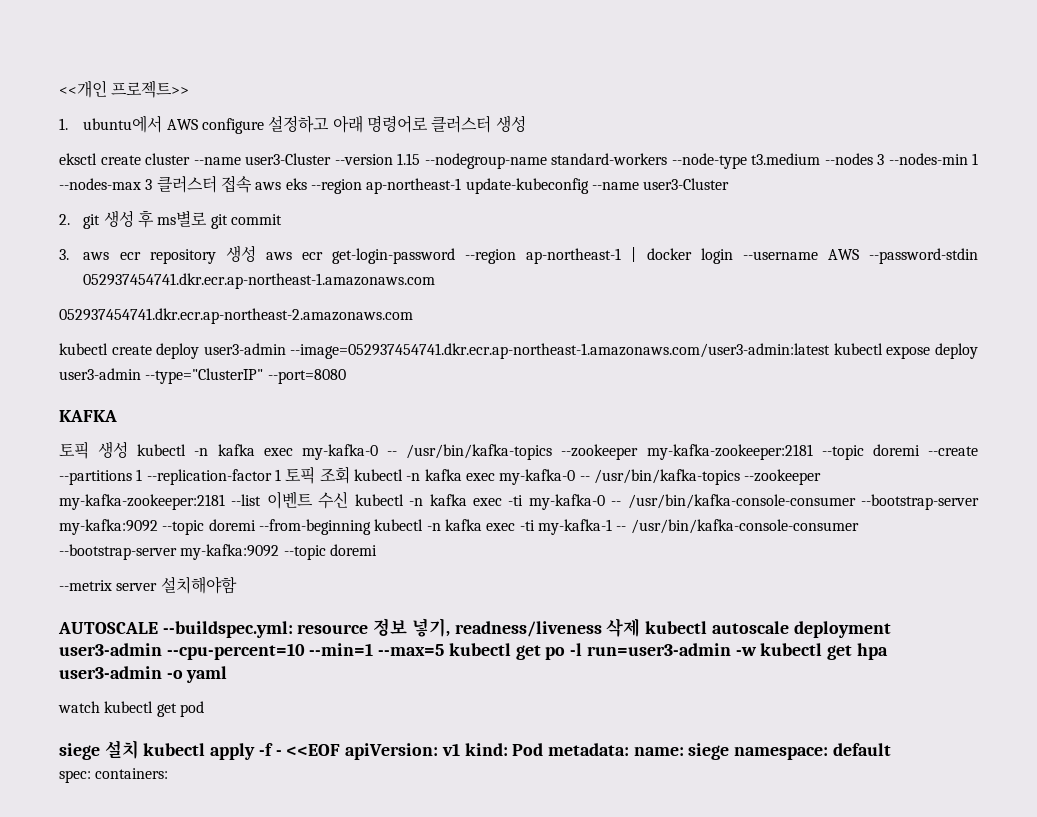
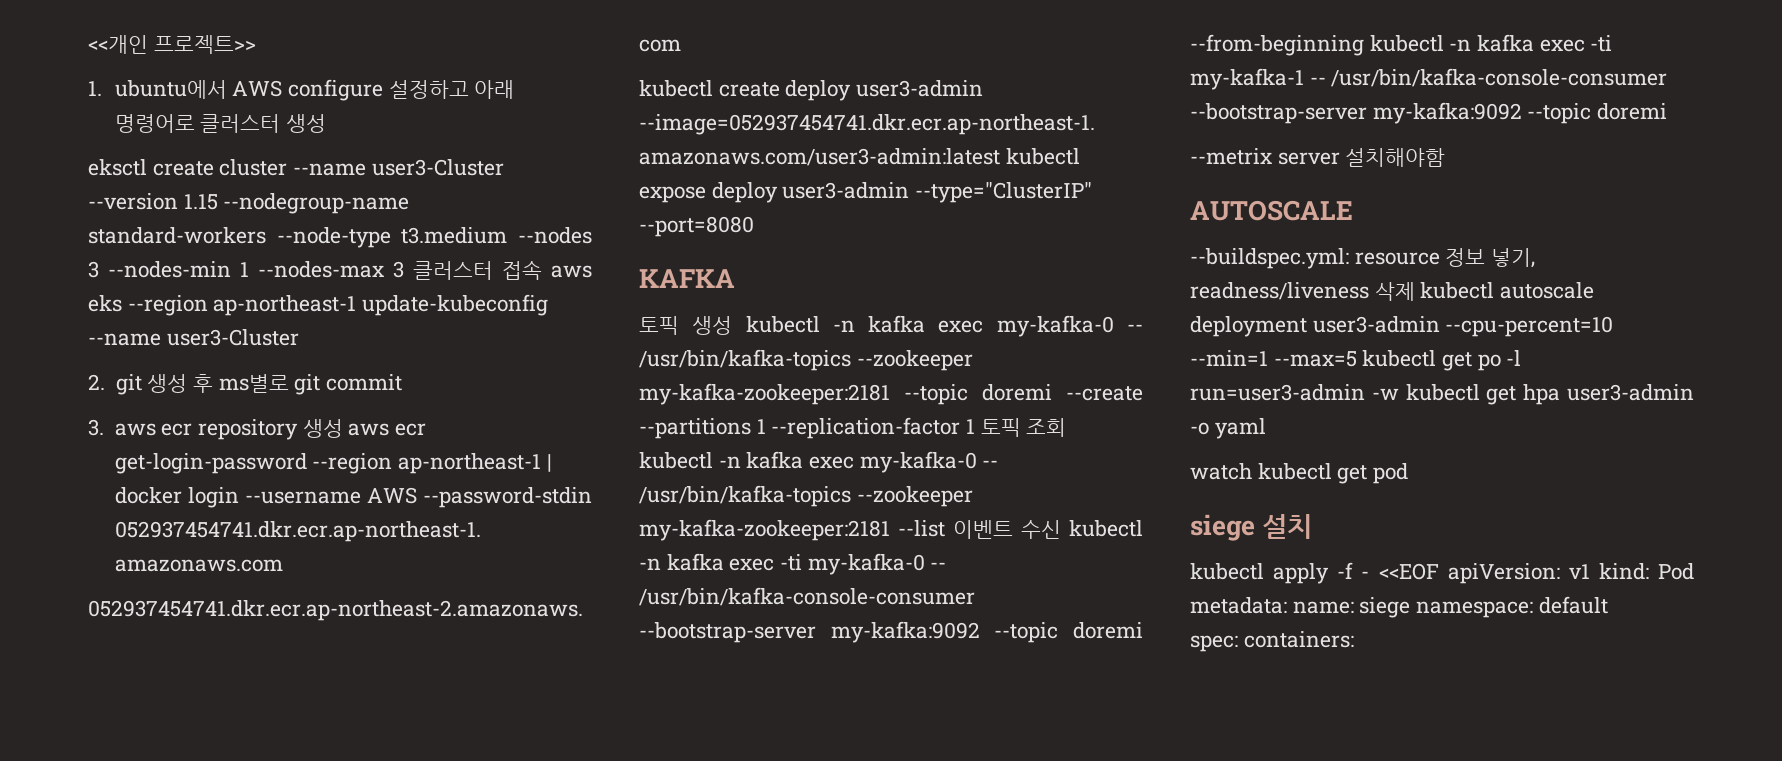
(158, 628) none -> (1353, 210) //
(139, 749) none -> (1313, 526) //

